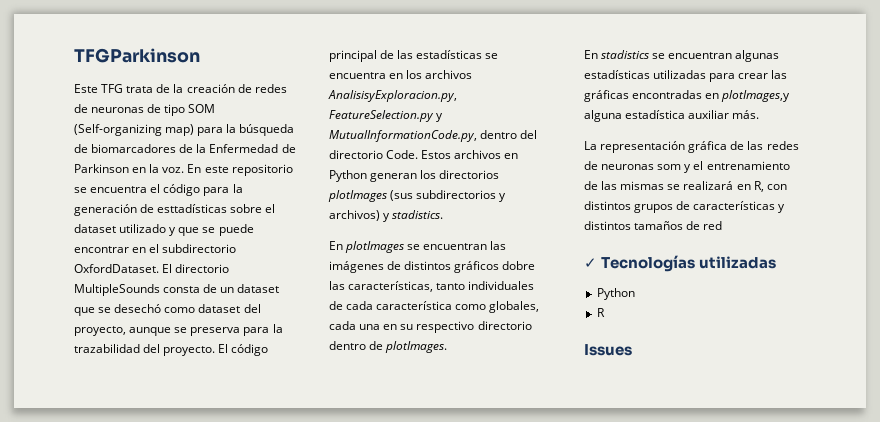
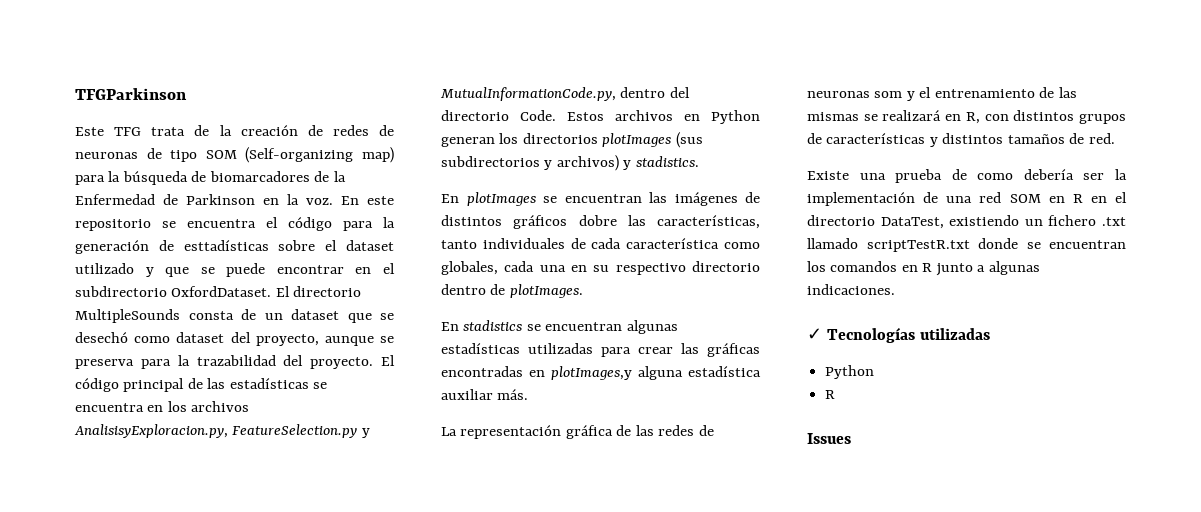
[703,221,723,230] red -> [1088,133,1115,144] [807,169,1127,183] [807,192,1127,206] [807,215,1126,229] [807,238,1126,252] [807,261,1040,276] [807,284,895,295] red. // Existe una prueba de como debería ser la implementación de una red SOM en R en el directorio DataTest, existiendo un fichero .txt llamado scriptTestR.txt donde se encuentran los comandos en R junto a algunas indicaciones.

